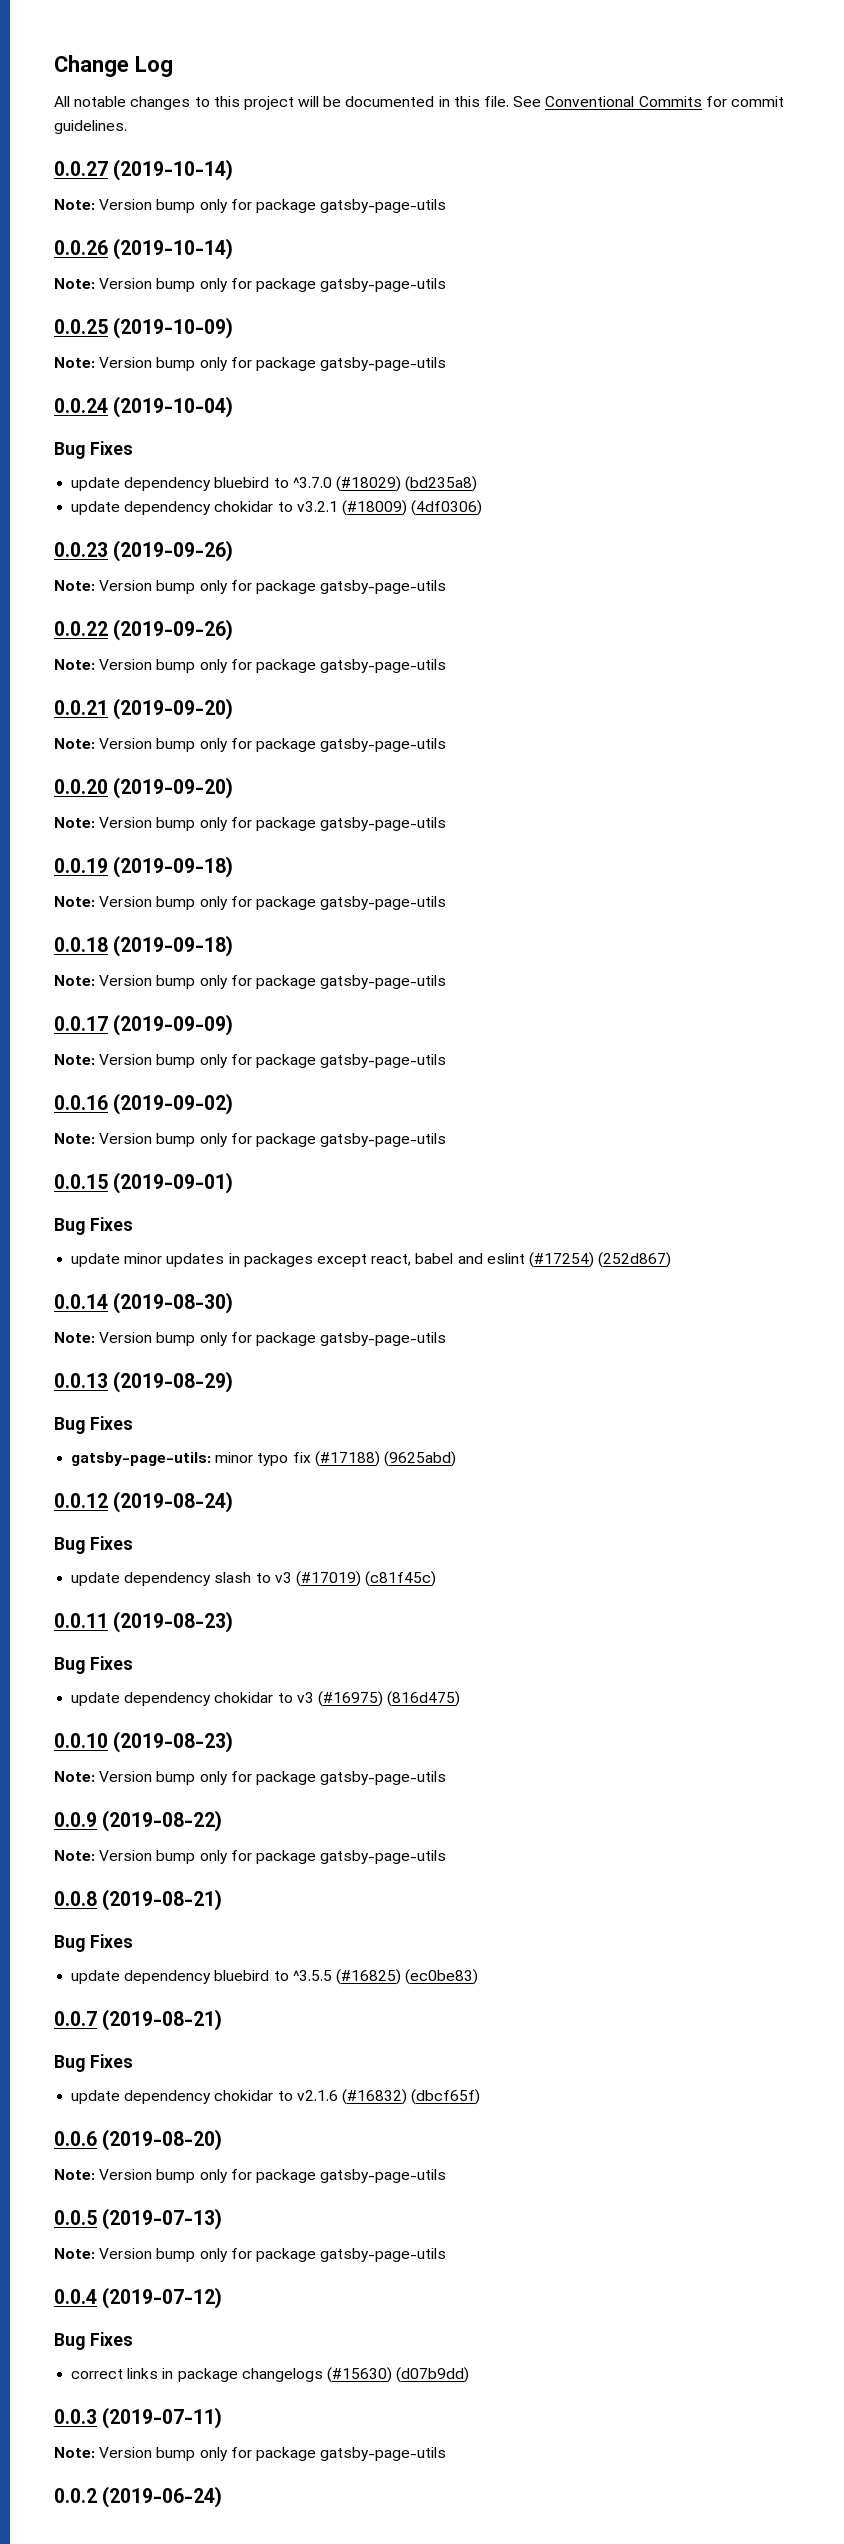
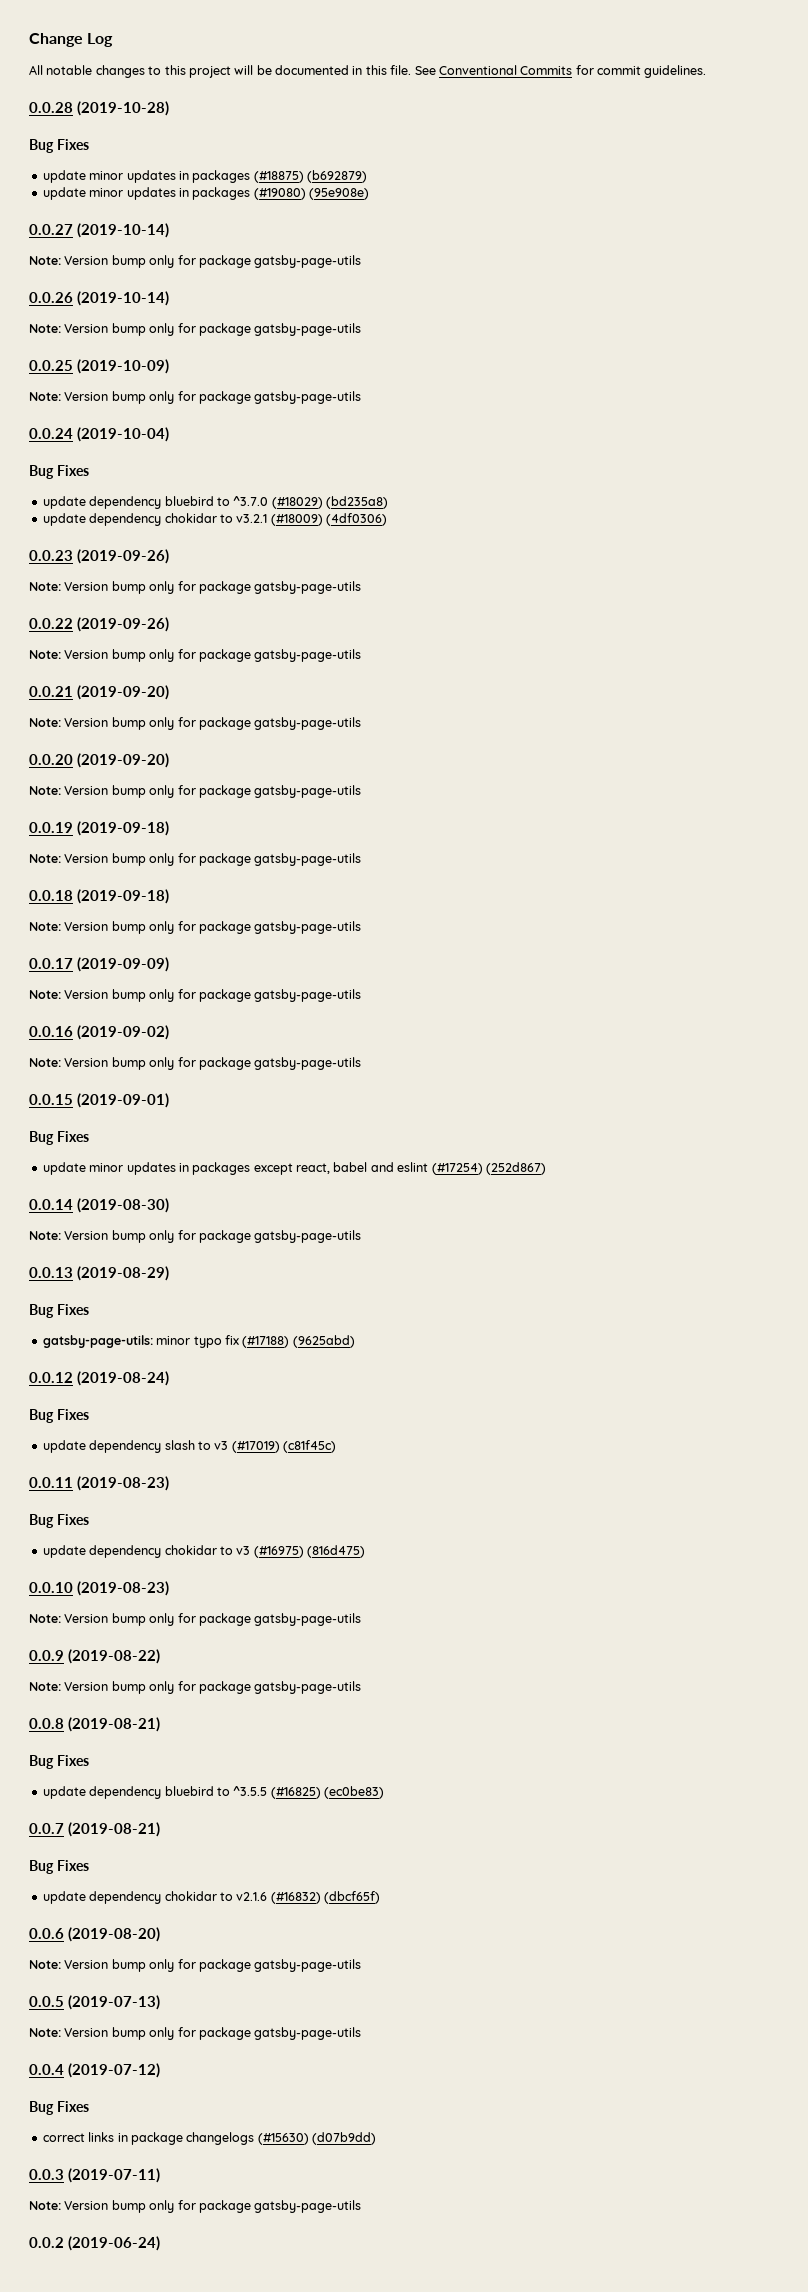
(127, 127) none -> [29,101,169,116] [29,139,89,153] [42,170,367,183] [42,187,369,200] // 0.0.28 (2019-10-28) // Bug Fixes // update minor updates in packages (#18875) (b692879) // update minor updates in packages (#19080) (95e908e)

